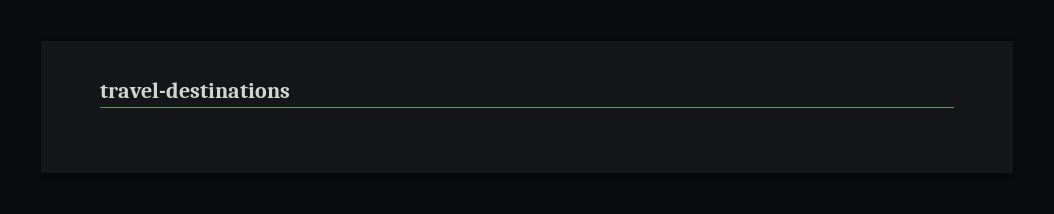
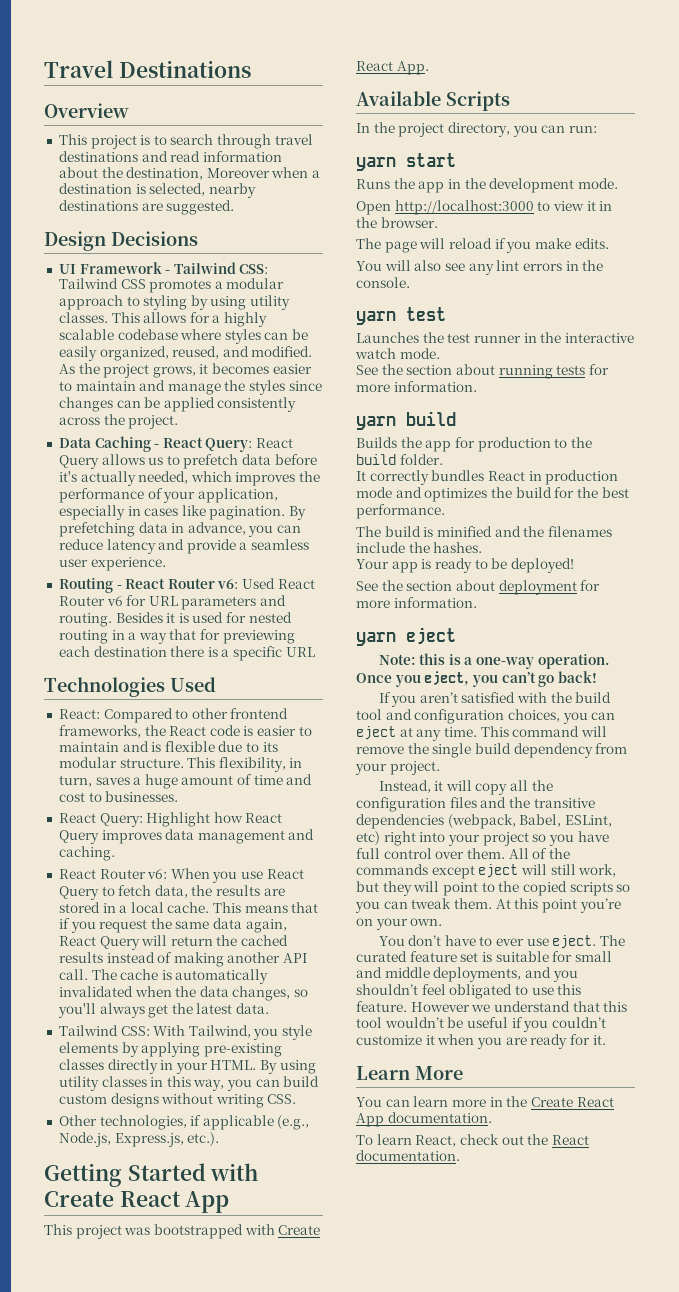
[100,82,290,98] travel-destinations -> [44,60,251,78] [44,103,129,118] [58,134,313,149] [58,151,282,162] [58,167,321,180] [58,183,256,198] [58,200,235,215] [44,231,198,251] [58,262,269,274] [58,278,285,293] [58,295,291,310] [58,312,268,327] [58,329,309,344] [58,346,313,361] [58,363,312,378] [58,380,322,395] [58,397,297,412] [58,414,179,429] [58,436,294,452] [58,454,317,469] [58,471,321,486] [58,488,278,503] [58,505,307,520] [58,522,302,537] [58,539,310,554] [58,557,166,571] [58,578,315,593] [58,595,287,610] [58,612,292,627] [58,629,295,644] [58,646,315,661] [44,677,216,697] [58,708,289,723] [58,725,312,738] [58,741,278,752] [58,757,303,772] [58,774,313,789] [58,791,179,802] [58,812,283,827] [58,829,315,844] [58,846,115,861] [58,868,304,883] [58,885,285,900] [58,902,319,913] [58,918,287,933] [58,935,289,950] [58,952,308,967] [58,969,269,984] [58,986,309,1001] [57,1003,270,1018] [58,1025,313,1040] [58,1042,282,1057] [58,1059,316,1074] [58,1076,320,1091] [58,1093,297,1108] [58,1115,310,1130] [58,1132,220,1147] [44,1163,259,1187] [44,1191,230,1213] [44,1224,321,1239] [356,61,429,75] [356,91,510,111] [356,122,597,137] [356,153,456,171] [356,178,618,193] [356,200,613,215] [356,217,438,228] [356,238,609,253] [356,260,604,275] [356,277,410,288] [356,307,446,325] [356,332,634,343] [355,348,440,359] [356,364,609,379] [356,381,477,392] [356,411,456,430] [356,437,592,452] [356,454,443,465] [356,470,619,485] [356,487,629,502] [356,504,445,519] [356,526,612,537] [356,542,483,553] [356,558,574,573] [356,580,601,595] [356,597,477,608] [356,627,456,646] [378,653,610,669] [356,671,597,687] [378,692,612,707] [356,709,616,724] [356,726,607,741] [356,743,628,758] [355,761,440,775] [378,780,553,795] [356,797,595,812] [356,814,612,829] [356,831,609,846] [356,848,570,859] [356,864,617,879] [356,881,631,896] [355,898,621,913] [356,918,443,930] [378,935,626,949] [356,951,612,962] [356,967,578,982] [356,984,582,999] [356,1001,628,1012] [356,1017,606,1032] [356,1034,606,1049] [356,1066,463,1080] [356,1096,614,1107] [356,1112,492,1127] [356,1134,589,1147] [356,1150,460,1161] Travel Destinations // Overview // This project is to search through travel destinations and read information about the destination, Moreover when a destination is selected, nearby destinations are suggested. // Design Decisions // UI Framework - Tailwind CSS: Tailwind CSS promotes a modular approach to styling by using utility classes. This allows for a highly scalable codebase where styles can be easily organized, reused, and modified. As the project grows, it becomes easier to maintain and manage the styles since changes can be applied consistently across the project. // Data Caching - React Query: React Query allows us to prefetch data before it's actually needed, which improves the performance of your application, especially in cases like pagination. By prefetching data in advance, you can reduce latency and provide a seamless user experience. // Routing - React Router v6: Used React Router v6 for URL parameters and routing. Besides it is used for nested routing in a way that for previewing each destination there is a specific URL // Technologies Used // React: Compared to other frontend frameworks, the React code is easier to maintain and is flexible due to its modular structure. This flexibility, in turn, saves a huge amount of time and cost to businesses. // React Query: Highlight how React Query improves data management and caching. // React Router v6: When you use React Query to fetch data, the results are stored in a local cache. This means that if you request the same data again, React Query will return the cached results instead of making another API call. The cache is automatically invalidated when the data changes, so you'll always get the latest data. // Tailwind CSS: With Tailwind, you style elements by applying pre-existing classes directly in your HTML. By using utility classes in this way, you can build custom designs without writing CSS. // Other technologies, if applicable (e.g., Node.js, Express.js, etc.). // Getting Started with Create React App // This project was bootstrapped with Create React App. // Available Scripts // In the project directory, you can run: // yarn start // Runs the app in the development mode. // Open http://localhost:3000 to view it in the browser. // The page will reload if you make edits. // You will also see any lint errors in the console. // yarn test // Launches the test runner in the interactive watch mode. // See the section about running tests for more information. // yarn build // Builds the app for production to the build folder. // It correctly bundles React in production mode and optimizes the build for the best performance. // The build is minified and the filenames include the hashes. // Your app is ready to be deployed! // See the section about deployment for more information. // yarn eject // Note: this is a one-way operation. Once you eject, you can’t go back! // If you aren’t satisfied with the build tool and configuration choices, you can eject at any time. This command will remove the single build dependency from your project. // Instead, it will copy all the configuration files and the transitive dependencies (webpack, Babel, ESLint, etc) right into your project so you have full control over them. All of the commands except eject will still work, but they will point to the copied scripts so you can tweak them. At this point you’re on your own. // You don’t have to ever use eject. The curated feature set is suitable for small and middle deployments, and you shouldn’t feel obligated to use this feature. However we understand that this tool wouldn’t be useful if you couldn’t customize it when you are ready for it. // Learn More // You can learn more in the Create React App documentation. // To learn React, check out the React documentation.

